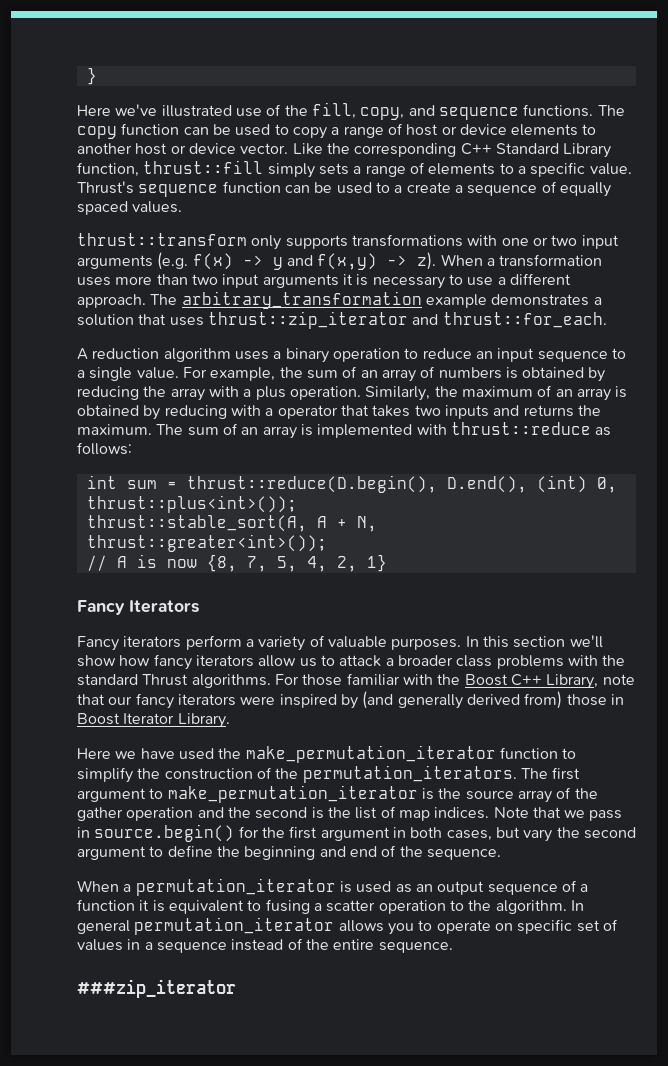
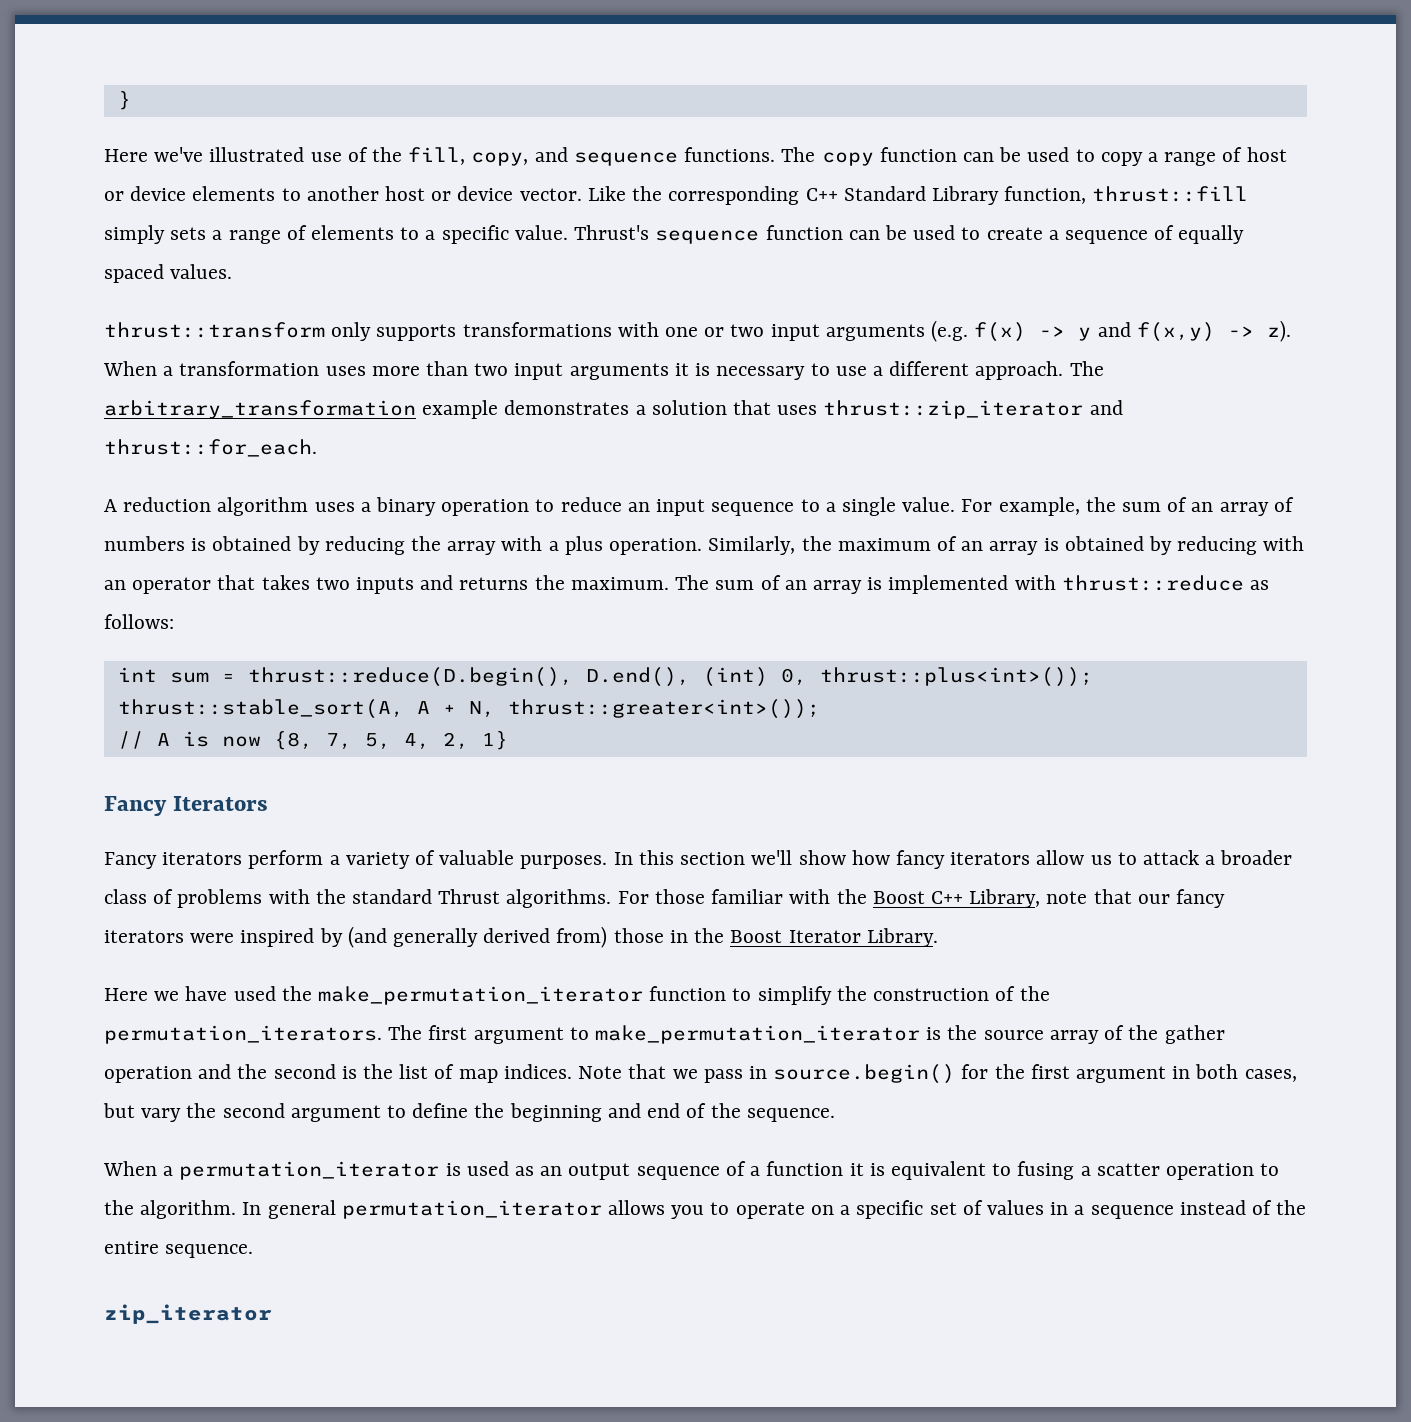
[394,185,403,193] a -> (981, 233) none
[265,408,274,416] a -> [104,580,126,590] an
(493, 661) none -> [153,889,174,904] of
(624, 699) none -> [694,928,725,943] the
(513, 927) none -> [840,1205,851,1215] a
[77,979,236,998] ###zip_iterator -> [104,1304,272,1324] zip_iterator

